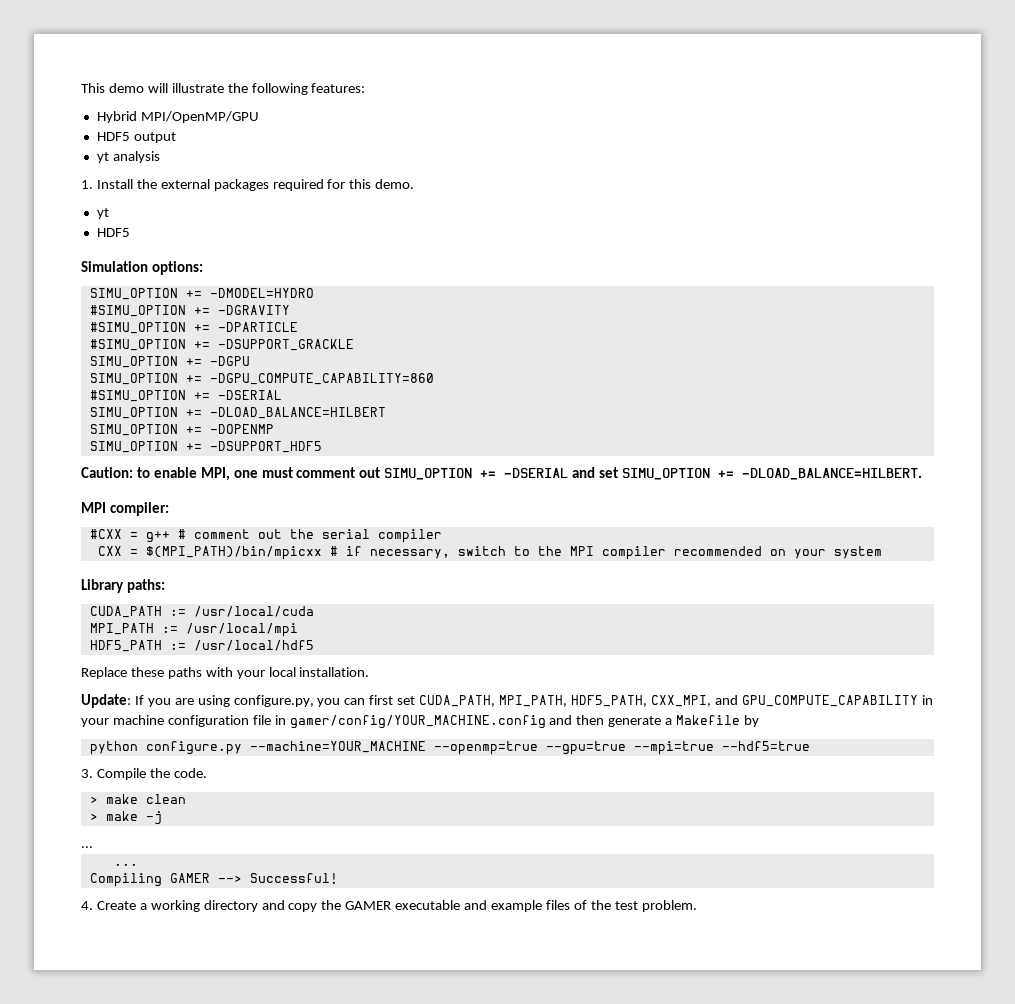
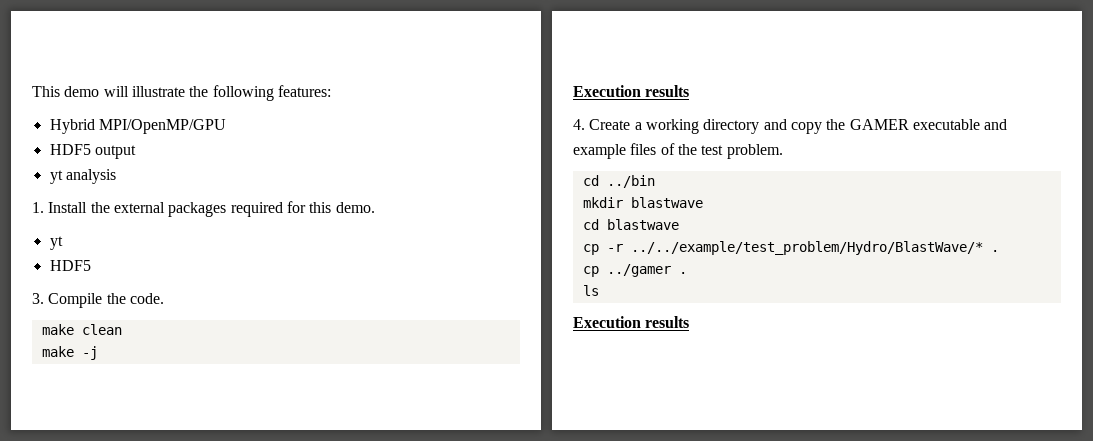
[81,261,203,275] [89,288,314,300] [89,305,290,317] [89,322,298,334] [89,339,354,351] [89,356,250,368] [89,373,434,385] [89,390,282,402] [89,407,386,419] [89,424,274,436] [89,441,322,453] [81,467,923,481] [81,502,169,516] [89,529,442,543] [97,546,882,560] [81,579,165,593] [89,606,314,618] [89,623,298,637] [89,640,314,652] [81,667,370,679] [81,694,933,708] [81,715,760,729] [89,741,810,755] // Simulation options: // SIMU_OPTION += -DMODEL=HYDRO // #SIMU_OPTION += -DGRAVITY // #SIMU_OPTION += -DPARTICLE // #SIMU_OPTION += -DSUPPORT_GRACKLE // SIMU_OPTION += -DGPU // SIMU_OPTION += -DGPU_COMPUTE_CAPABILITY=860 // #SIMU_OPTION += -DSERIAL // SIMU_OPTION += -DLOAD_BALANCE=HILBERT // SIMU_OPTION += -DOPENMP // SIMU_OPTION += -DSUPPORT_HDF5 // Caution: to enable MPI, one must comment out SIMU_OPTION += -DSERIAL and set SIMU_OPTION += -DLOAD_BALANCE=HILBERT. // MPI compiler: // #CXX = g++ # comment out the serial compiler // CXX = $(MPI_PATH)/bin/mpicxx # if necessary, switch to the MPI compiler recommended on your system // Library paths: // CUDA_PATH := /usr/local/cuda // MPI_PATH := /usr/local/mpi // HDF5_PATH := /usr/local/hdf5 // Replace these paths with your local installation. // Update: If you are using configure.py, you can first set CUDA_PATH, MPI_PATH, HDF5_PATH, CXX_MPI, and GPU_COMPUTE_CAPABILITY in your machine configuration file in gamer/config/YOUR_MACHINE.config and then generate a Makefile by // python configure.py --machine=YOUR_MACHINE --openmp=true --gpu=true --mpi=true --hdf5=true -> (91, 265) none
[89,796,98,804] > -> (164, 298) none
[89,813,98,821] > -> (122, 329) none
[81,846,93,848] [113,863,138,866] [89,873,338,887] ... // ... // Compiling GAMER --> Successful! -> [573,85,690,97] Execution results
(697, 906) none -> [582,175,655,188] [582,197,703,208] [582,219,679,230] [582,241,999,255] [582,264,687,277] [582,285,599,296] [573,316,690,328] // cd ../bin // mkdir blastwave // cd blastwave // cp -r ../../example/test_problem/Hydro/BlastWave/* . // cp ../gamer . // ls // Execution results

